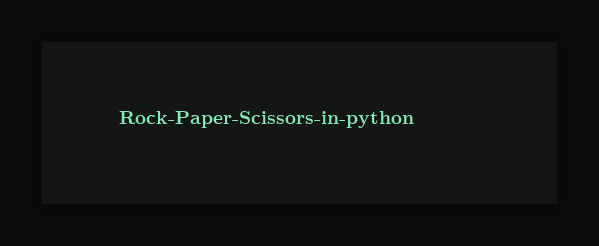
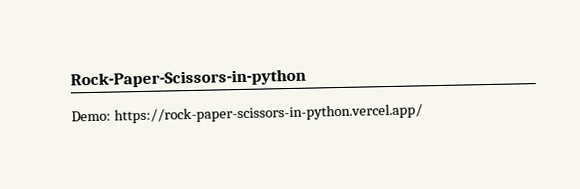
(414, 119) none -> [71,103,423,124] // Demo: https://rock-paper-scissors-in-python.vercel.app/

